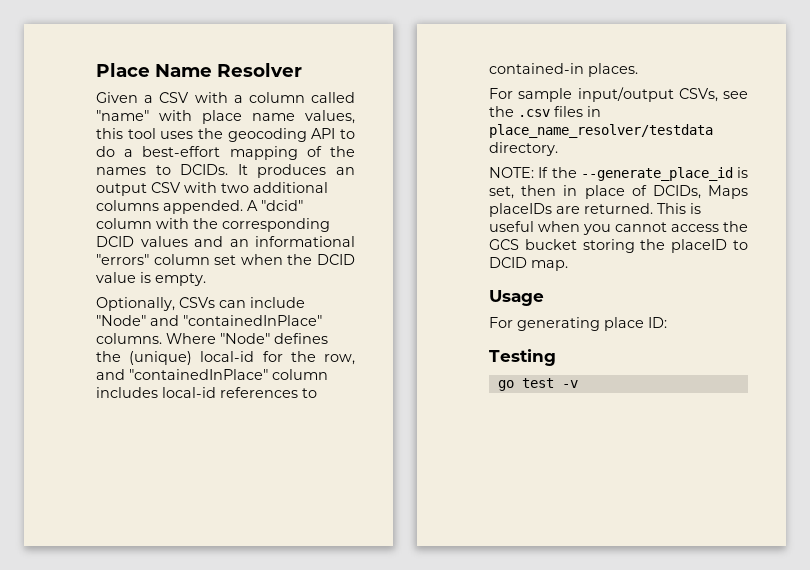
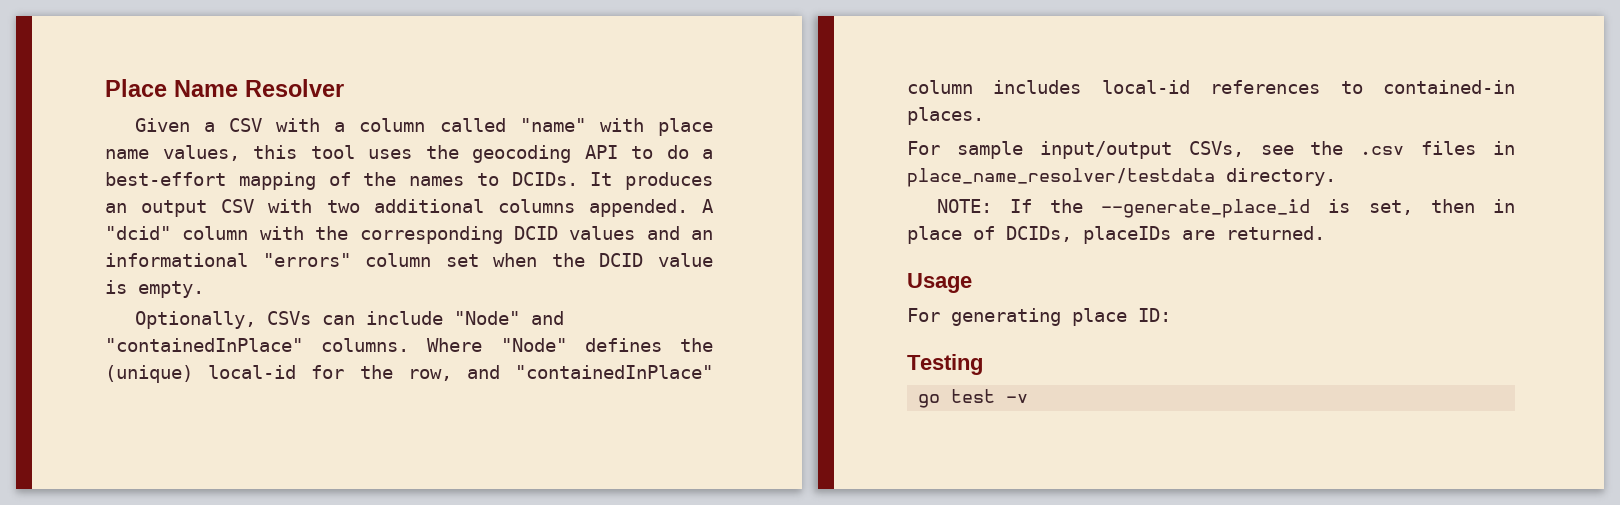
[708,185,748,199] Maps -> (1072, 234) none
[657,203,701,214] [489,221,748,235] [489,239,748,253] [489,257,568,271] This is useful when you cannot access the GCS bucket storing the placeID to DCID map. -> (1325, 233) none

